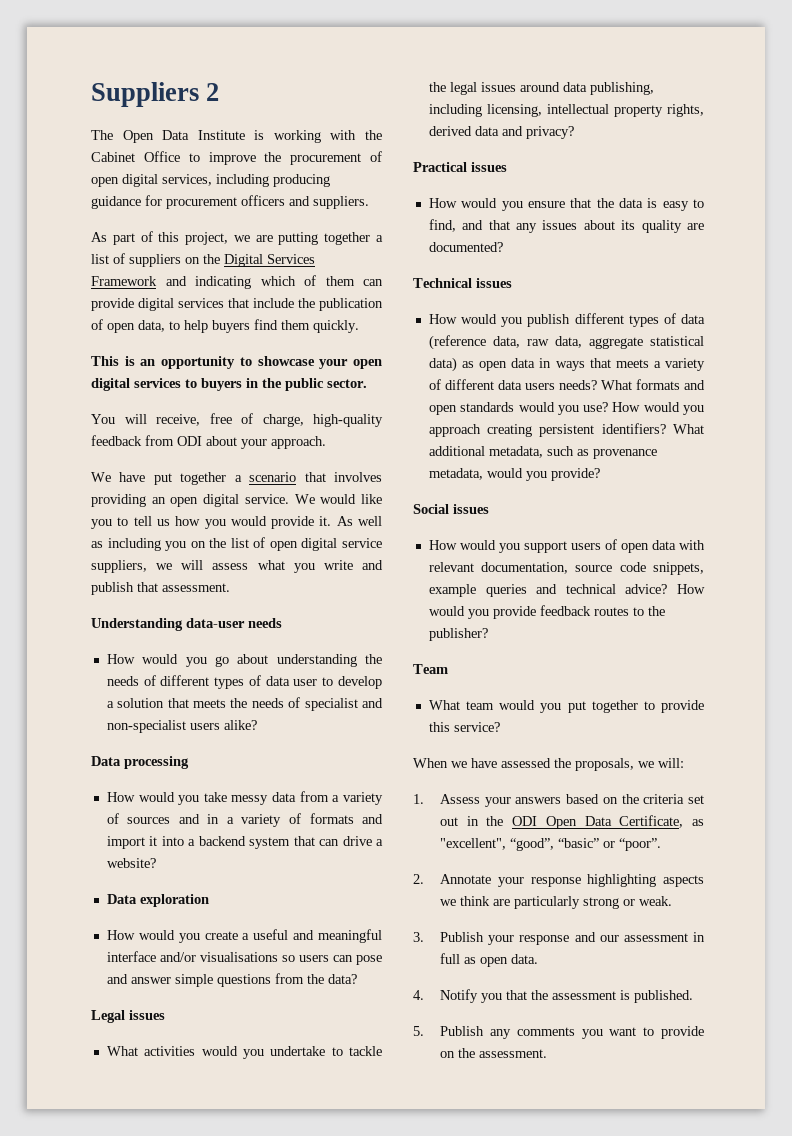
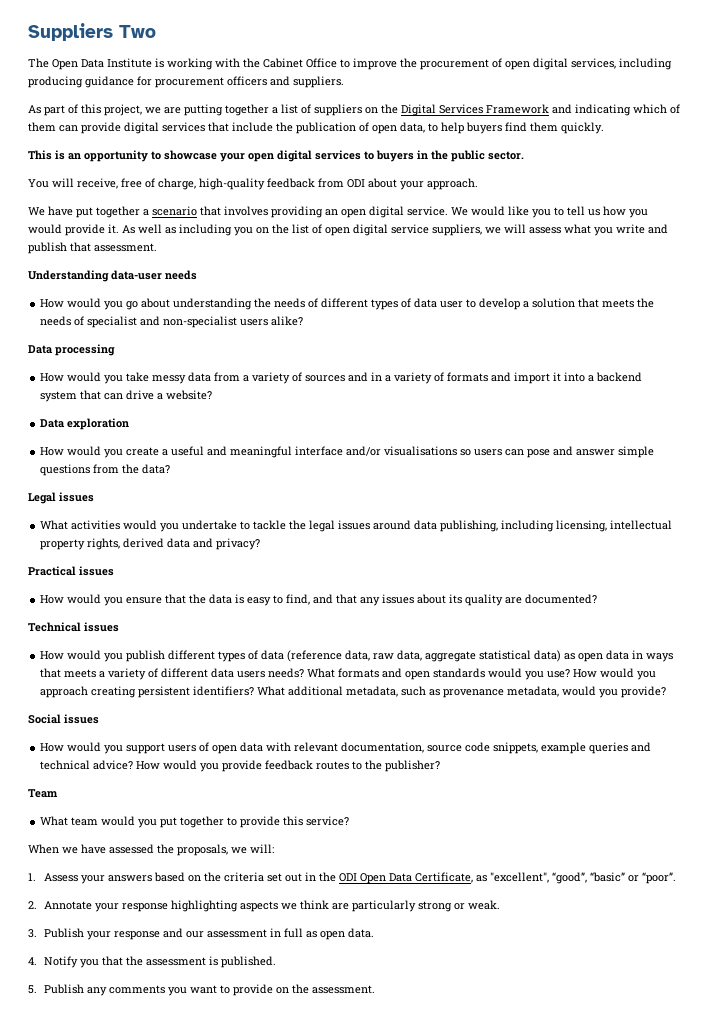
[206,83,220,101] 2 -> [119,25,156,38] Two

